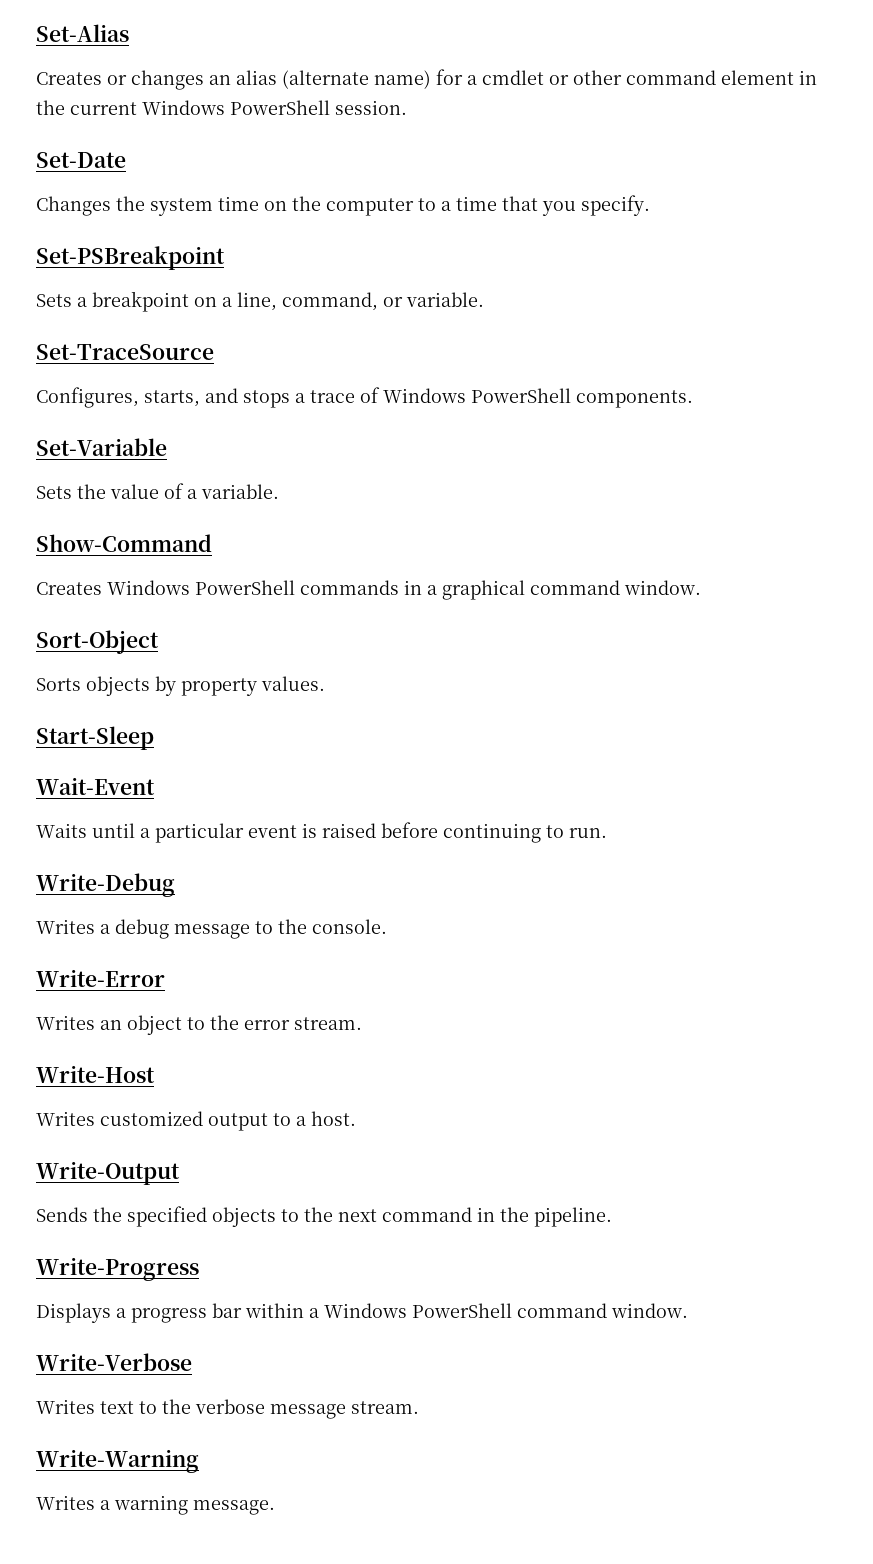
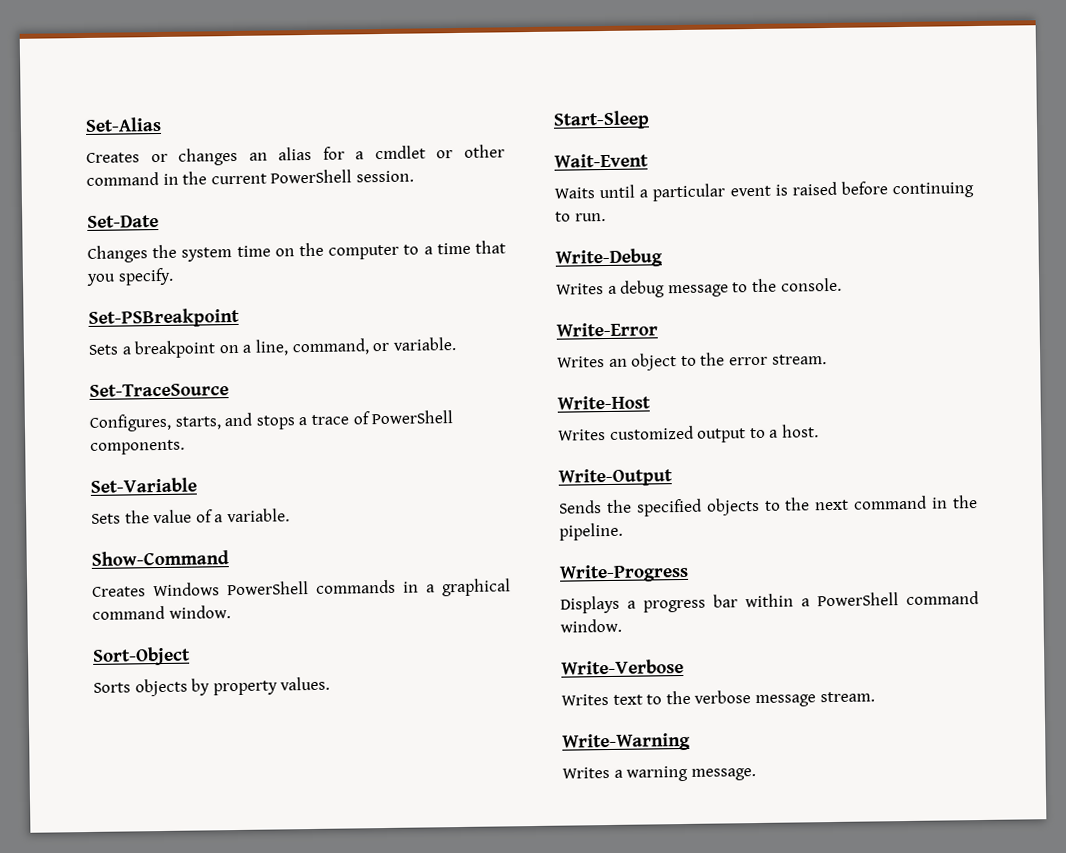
[282,70,431,89] (alternate name) -> (313, 153) none
[721,70,794,85] element -> (159, 179) none
[142,100,225,115] Windows -> (267, 179) none
[383,388,466,403] Windows -> (370, 418) none
[324,1303,407,1318] Windows -> (810, 602) none

